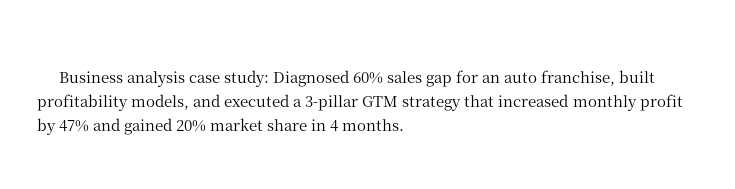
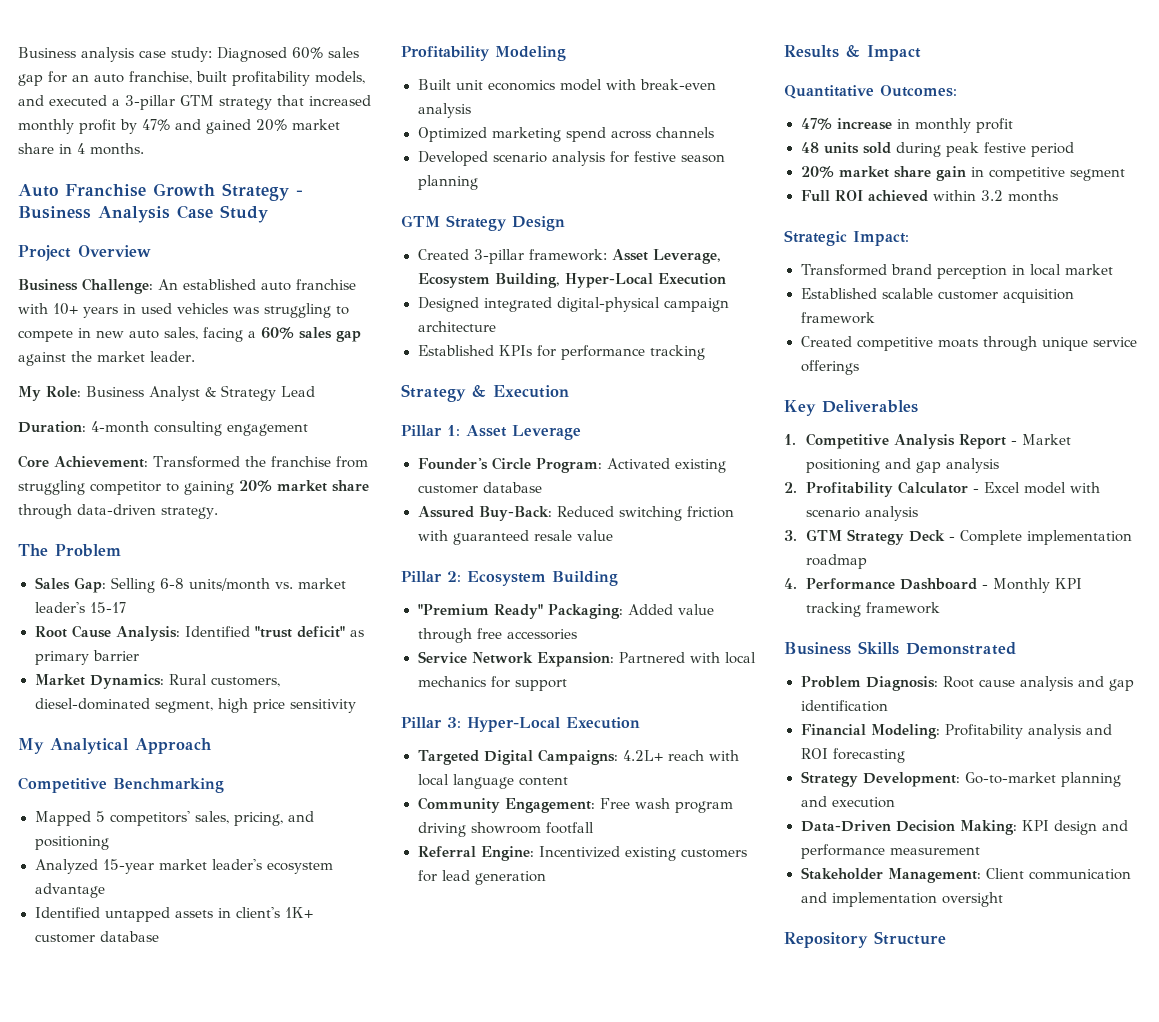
(405, 125) none -> [18,183,303,201] [18,205,268,223] [18,245,151,261] [18,278,356,294] [18,303,349,318] [18,327,361,342] [18,351,195,366] [18,385,315,401] [18,421,308,436] [18,455,368,468] [18,480,369,495] [18,504,218,519] [18,544,121,557] [34,577,346,593] [34,602,126,613] [34,625,364,641] [34,650,139,665] [34,674,280,689] [34,698,356,713] [18,738,212,754] [18,777,224,793] [34,811,314,826] [34,836,109,850] [34,859,333,874] [34,883,105,898] [34,907,313,922] [34,931,159,943] [401,46,566,61] [417,79,716,91] [417,103,471,118] [417,127,714,142] [417,151,725,166] [417,175,478,190] [401,215,565,231] [417,249,721,264] [417,273,726,288] [417,297,729,312] [417,321,496,332] [417,345,705,360] [401,384,569,402] [401,425,581,440] [417,457,726,473] [417,482,542,494] [417,506,734,521] [417,530,613,545] [401,571,618,586] [417,604,714,619] [417,628,577,643] [417,651,756,667] [417,676,567,691] [401,717,640,732] [417,749,740,765] [417,774,568,789] [417,797,733,813] [417,822,594,837] [417,846,747,861] [417,870,546,885] [784,45,921,61] [784,85,957,99] [800,118,1013,133] [800,142,1074,157] [800,166,1125,181] [800,190,1058,202] [784,230,909,246] [800,264,1114,279] [800,288,1074,303] [800,312,875,324] [800,336,1137,351] [800,360,859,375] [784,400,918,416] [784,433,1072,449] [806,458,1000,473] [784,481,1101,497] [806,506,919,521] [784,529,1133,545] [806,554,868,569] [784,578,1083,593] [806,602,941,617] [784,641,1016,655] [800,676,1134,691] [800,700,888,712] [800,724,1112,739] [800,748,905,763] [800,771,1121,787] [800,796,895,808] [800,820,1128,835] [800,844,980,859] [800,867,1131,883] [800,892,1003,907] [784,931,946,948] // Auto Franchise Growth Strategy - Business Analysis Case Study // Project Overview // Business Challenge: An established auto franchise with 10+ years in used vehicles was struggling to compete in new auto sales, facing a 60% sales gap against the market leader. // My Role: Business Analyst & Strategy Lead // Duration: 4-month consulting engagement // Core Achievement: Transformed the franchise from struggling competitor to gaining 20% market share through data-driven strategy. // The Problem // Sales Gap: Selling 6-8 units/month vs. market leader's 15-17 // Root Cause Analysis: Identified "trust deficit" as primary barrier // Market Dynamics: Rural customers, diesel-dominated segment, high price sensitivity // My Analytical Approach // Competitive Benchmarking // Mapped 5 competitors' sales, pricing, and positioning // Analyzed 15-year market leader's ecosystem advantage // Identified untapped assets in client's 1K+ customer database // Profitability Modeling // Built unit economics model with break-even analysis // Optimized marketing spend across channels // Developed scenario analysis for festive season planning // GTM Strategy Design // Created 3-pillar framework: Asset Leverage, Ecosystem Building, Hyper-Local Execution // Designed integrated digital-physical campaign architecture // Established KPIs for performance tracking // Strategy & Execution // Pillar 1: Asset Leverage // Founder's Circle Program: Activated existing customer database // Assured Buy-Back: Reduced switching friction with guaranteed resale value // Pillar 2: Ecosystem Building // "Premium Ready" Packaging: Added value through free accessories // Service Network Expansion: Partnered with local mechanics for support // Pillar 3: Hyper-Local Execution // Targeted Digital Campaigns: 4.2L+ reach with local language content // Community Engagement: Free wash program driving showroom footfall // Referral Engine: Incentivized existing customers for lead generation // Results & Impact // Quantitative Outcomes: // 47% increase in monthly profit // 48 units sold during peak festive period // 20% market share gain in competitive segment // Full ROI achieved within 3.2 months // Strategic Impact: // Transformed brand perception in local market // Established scalable customer acquisition framework // Created competitive moats through unique service offerings // Key Deliverables // 1. Competitive Analysis Report - Market positioning and gap analysis // 2. Profitability Calculator - Excel model with scenario analysis // 3. GTM Strategy Deck - Complete implementation roadmap // 4. Performance Dashboard - Monthly KPI tracking framework // Business Skills Demonstrated // Problem Diagnosis: Root cause analysis and gap identification // Financial Modeling: Profitability analysis and ROI forecasting // Strategy Development: Go-to-market planning and execution // Data-Driven Decision Making: KPI design and performance measurement // Stakeholder Management: Client communication and implementation oversight // Repository Structure

